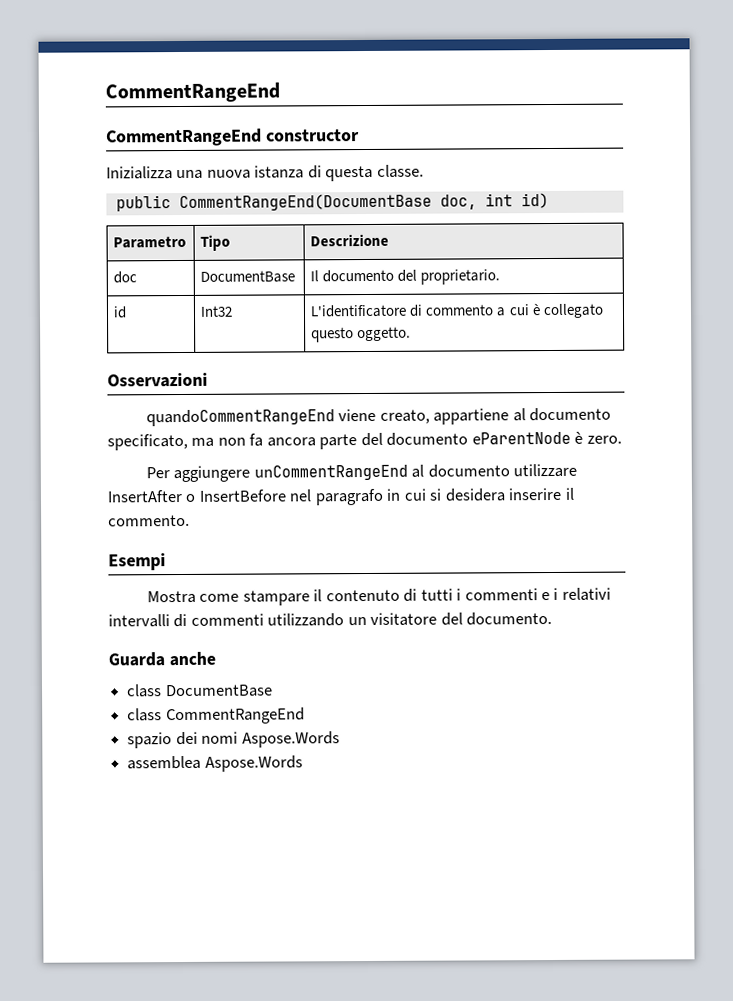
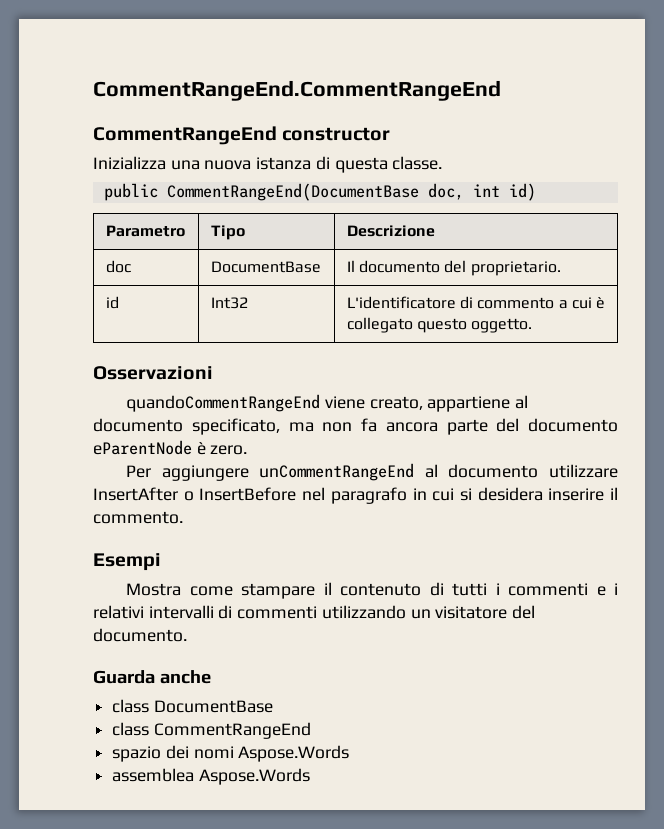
[105,82,280,103] CommentRangeEnd -> [93,80,501,101] CommentRangeEnd.CommentRangeEnd

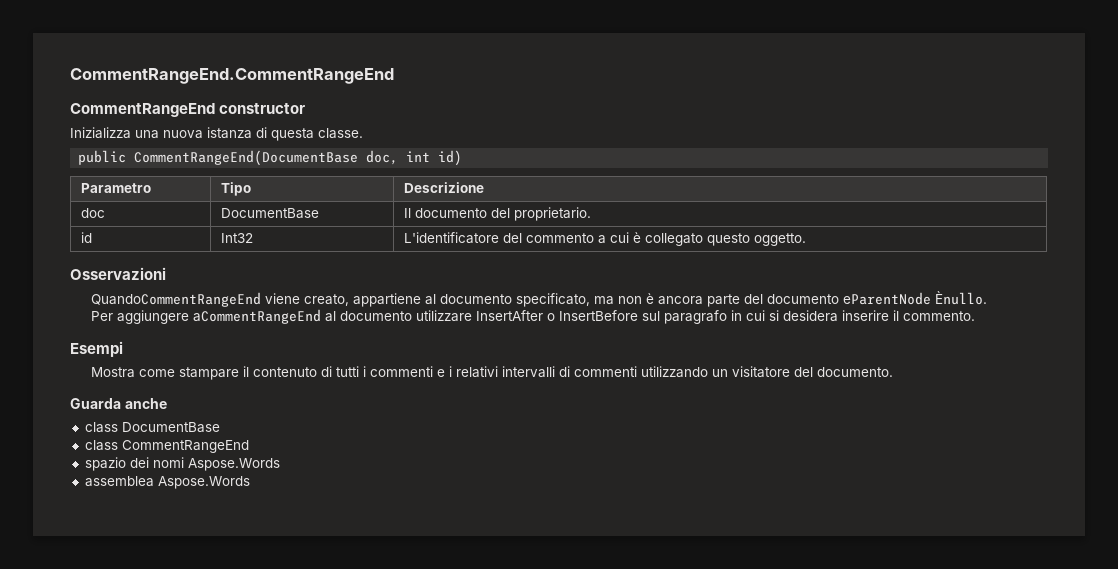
[459,296,473,309] di -> [502,233,522,243] del
[126,394,321,412] quandoCommentRangeEnd -> [90,292,261,307] QuandoCommentRangeEnd
[361,418,377,432] fa -> [645,293,654,304] è
[196,442,248,455] è zero. -> [934,291,987,305] Ènullo.
[259,463,415,481] unCommentRangeEnd -> [192,309,321,324] aCommentRangeEnd
[302,487,326,501] nel -> [641,311,660,321] sul

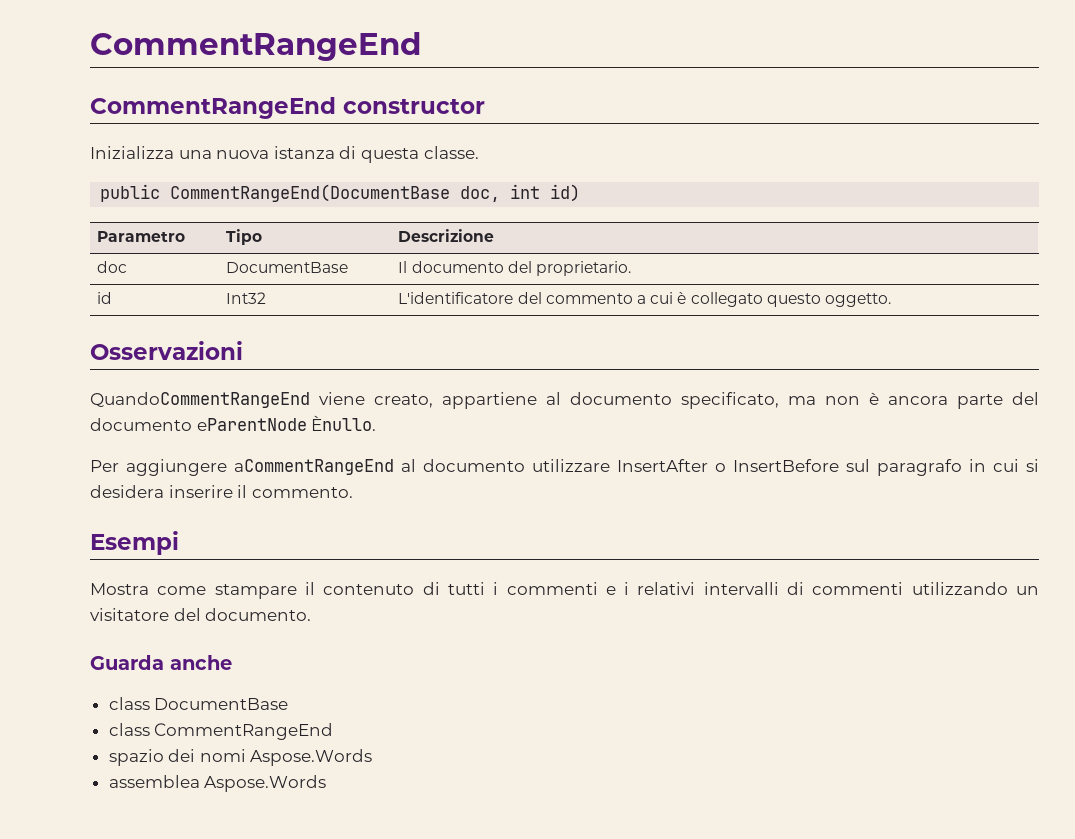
[70,68,394,84] CommentRangeEnd.CommentRangeEnd -> [90,32,421,61] CommentRangeEnd

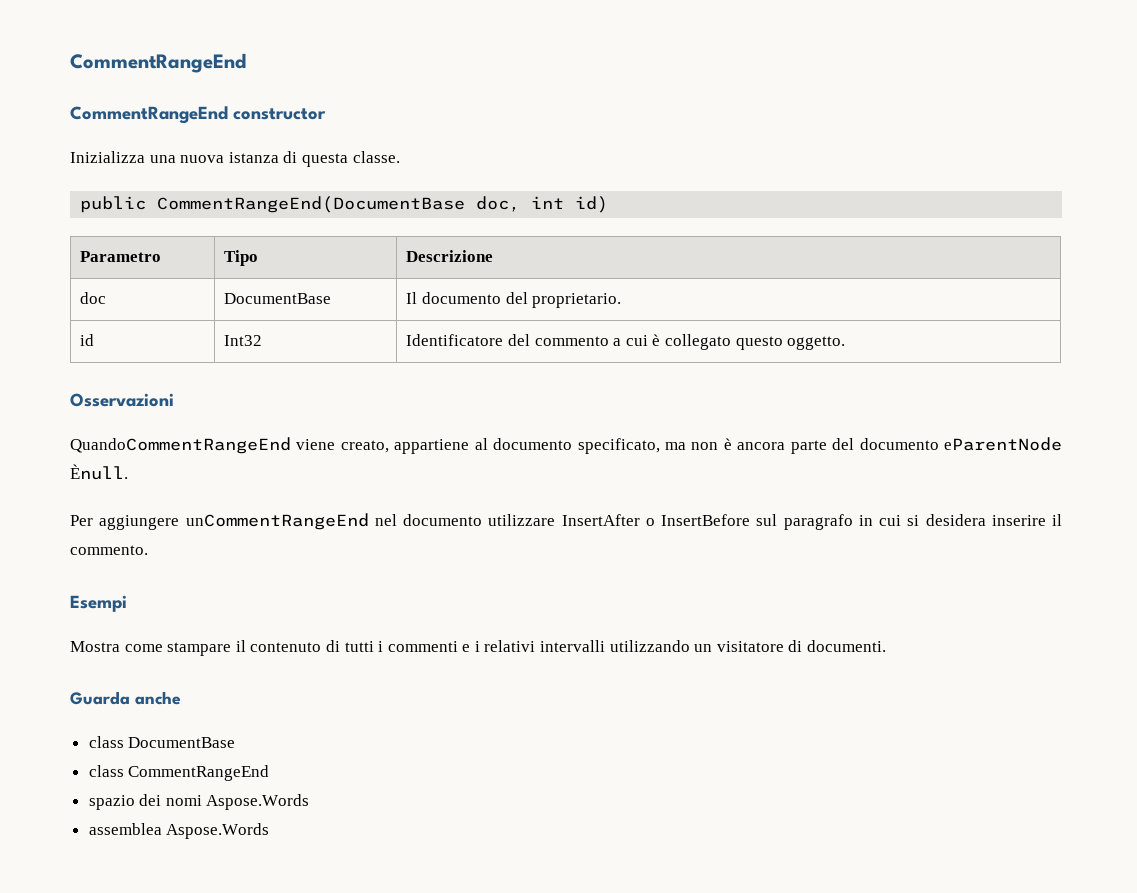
[398,292,514,304] L'identificatore -> [406,334,504,346] Identificatore
[311,415,377,431] Ènullo. -> [70,464,128,480] Ènull.
[234,459,416,475] aCommentRangeEnd al -> [185,513,397,530] unCommentRangeEnd nel
[787,582,904,595] di commenti -> (606, 646) none
[173,608,312,621] del documento. -> [788,640,887,652] di documenti.

